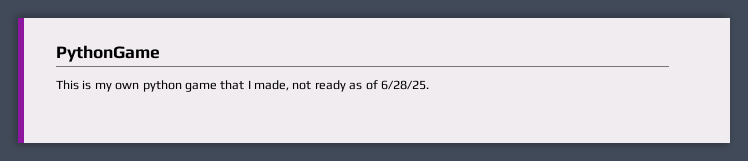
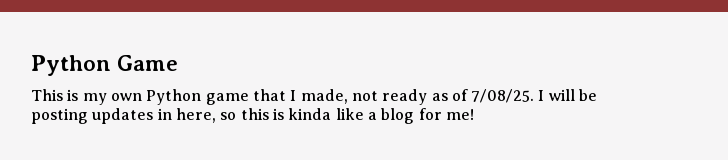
[56,45,160,62] PythonGame -> [31,55,179,76] Python Game
[142,80,182,92] python -> [146,89,202,105] Python
[380,80,429,90] 6/28/25. -> [471,89,598,103] [31,108,474,124] 7/08/25. I will be posting updates in here, so this is kinda like a blog for me!

